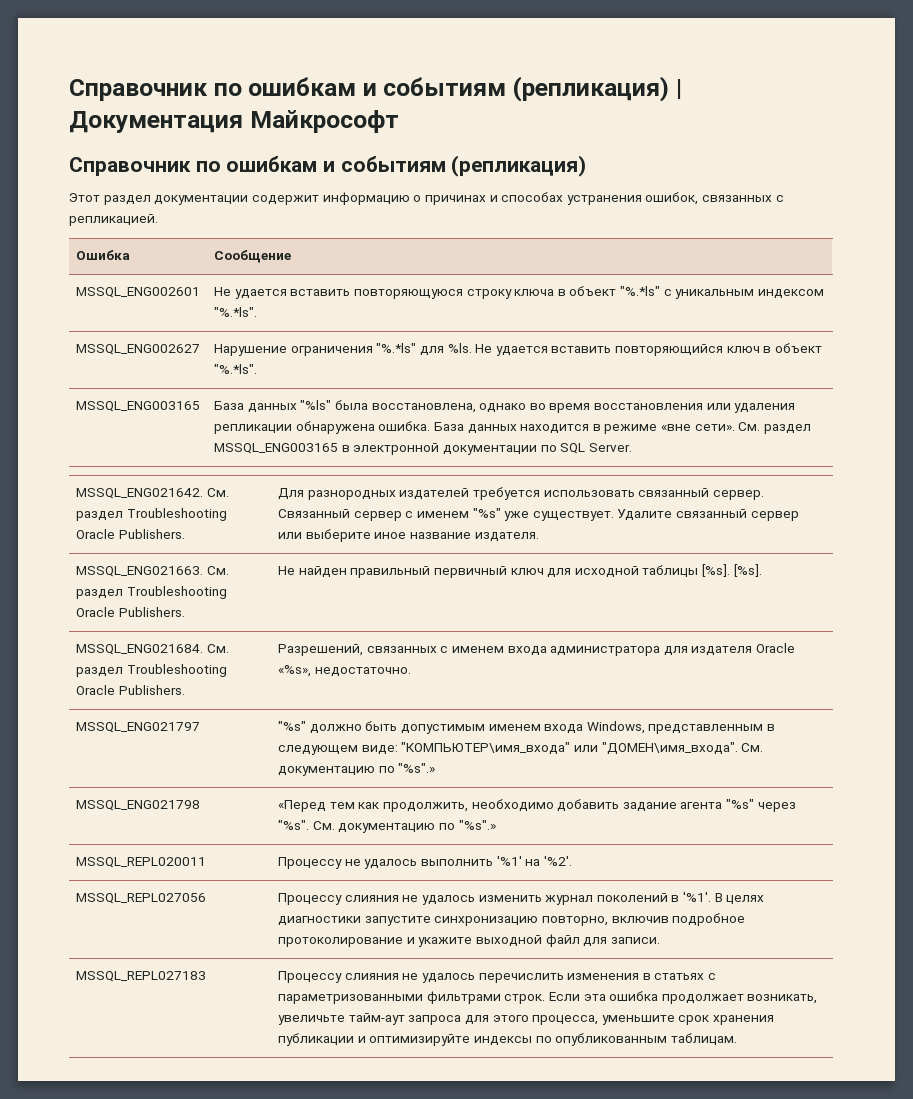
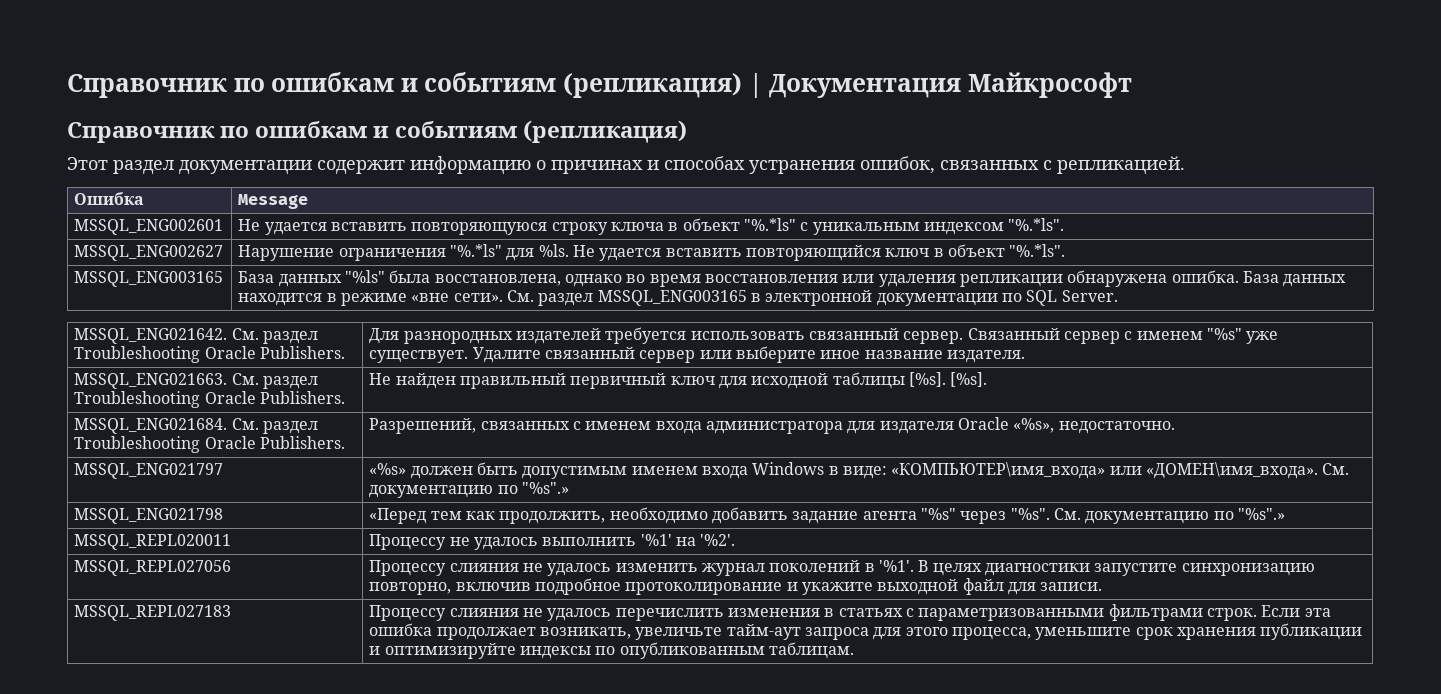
[213,250,291,263] Сообщение -> [238,194,309,209] Message
[277,721,362,734] "%s" должно -> [369,463,473,479] «%s» должен
[586,721,776,734] [277,742,738,755] Windows, представленным в следующем виде: "КОМПЬЮТЕР\имя_входа" или "ДОМЕН\имя_входа". -> [752,462,1318,479] Windows в виде: «КОМПЬЮТЕР\имя_входа» или «ДОМЕН\имя_входа».

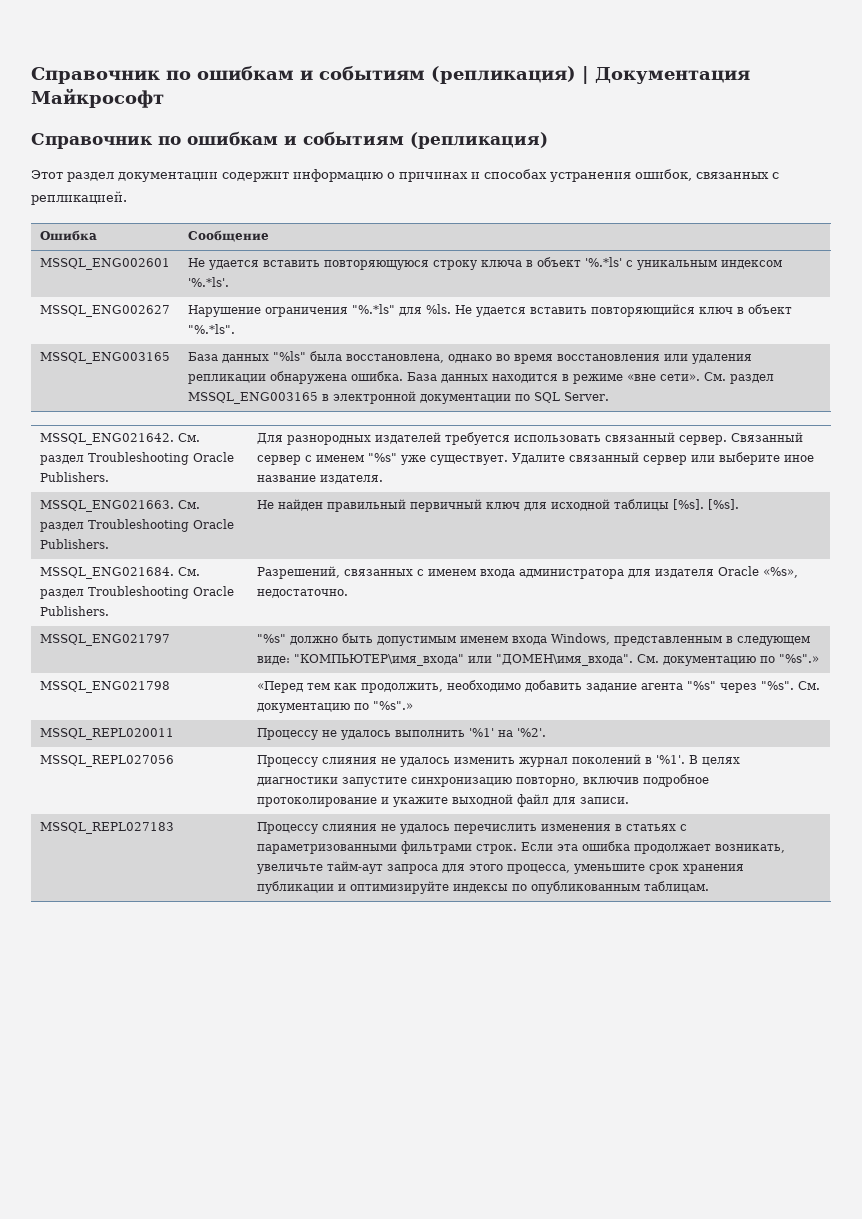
[238,194,309,209] Message -> [187,230,269,242] Сообщение
[744,218,797,231] "%.*ls" -> [584,257,622,267] '%.*ls'
[1008,218,1065,231] "%.*ls". -> [187,277,229,287] '%.*ls'.
[369,463,473,479] «%s» должен -> [256,634,338,645] "%s" должно
[752,462,1318,479] Windows в виде: «КОМПЬЮТЕР\имя_входа» или «ДОМЕН\имя_входа». -> [550,633,810,646] [256,654,633,666] Windows, представленным в следующем виде: "КОМПЬЮТЕР\имя_входа" или "ДОМЕН\имя_входа".

